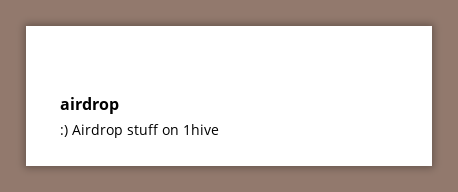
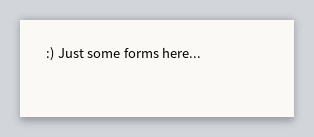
[60,97,119,114] [60,124,219,138] airdrop // :) Airdrop stuff on 1hive -> [46,47,202,61] :) Just some forms here...

